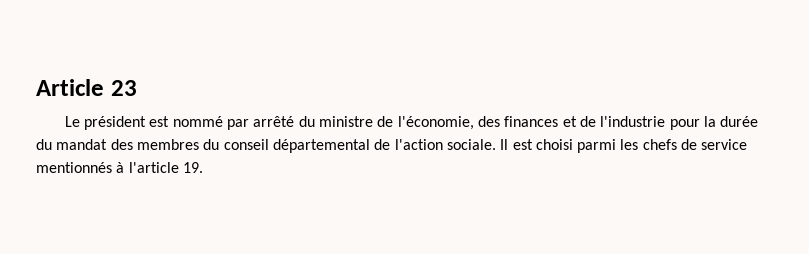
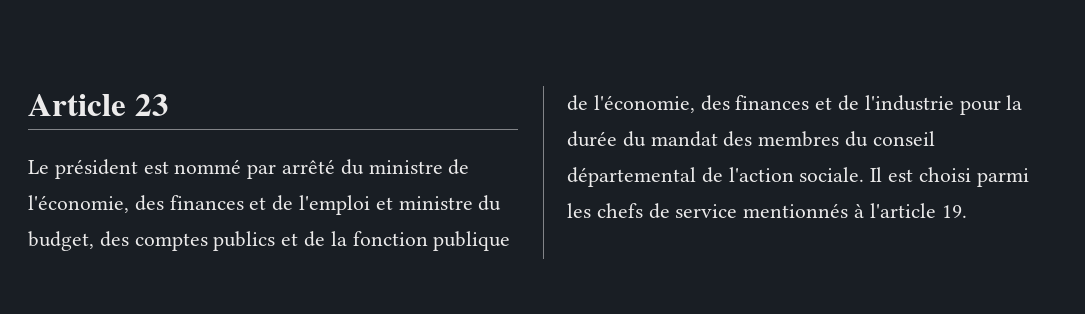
(596, 121) none -> [299,195,502,215] [28,231,511,251] [567,95,860,113] l'emploi et ministre du budget, des comptes publics et de la fonction publique de l'économie, des finances et de

